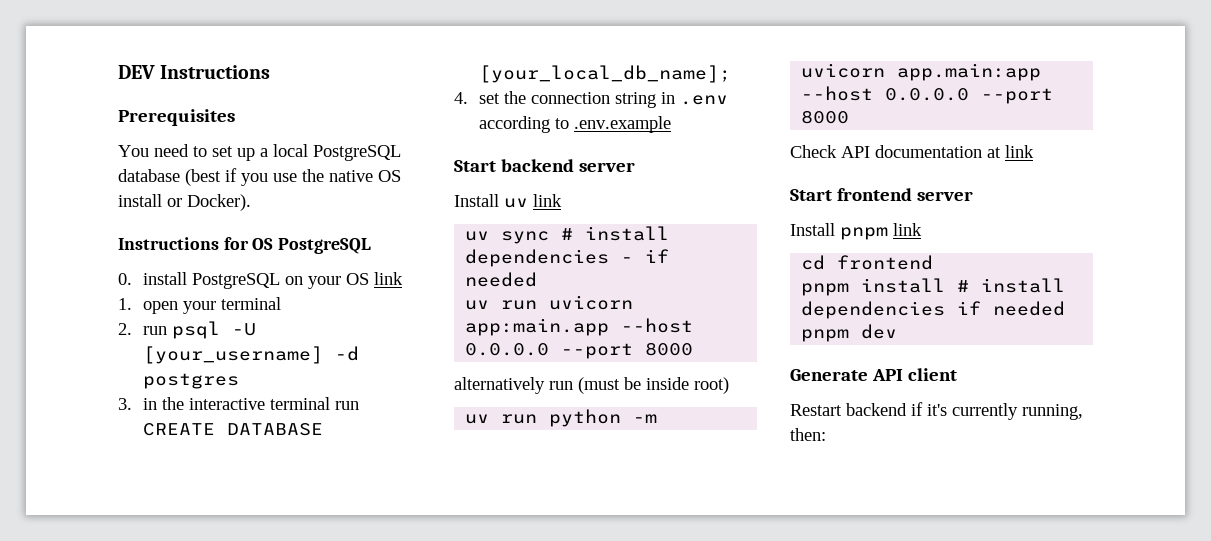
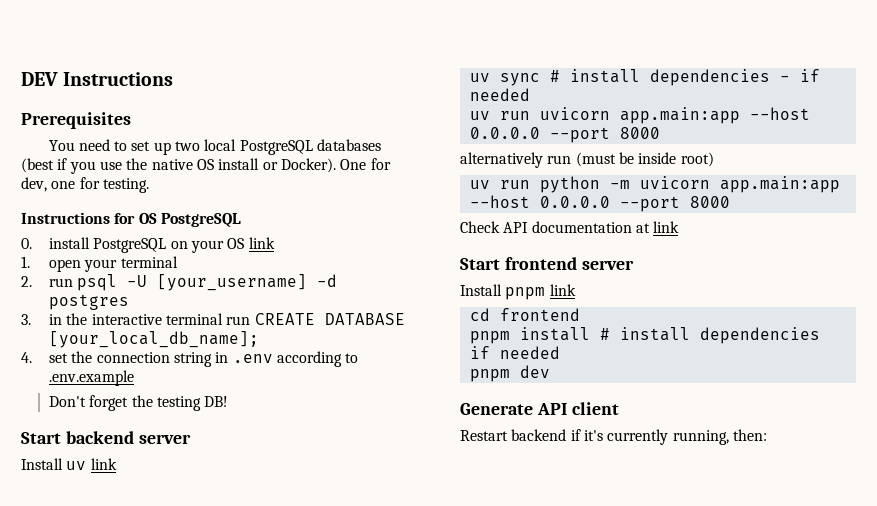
[260,148,268,157] a -> [175,141,201,151] two
[118,169,180,182] database -> [317,139,382,151] databases
(251, 202) none -> [340,158,391,170] [21,177,149,193] One for dev, one for testing.
(671, 124) none -> [49,395,229,411] // Don't forget the testing DB!
[465,318,610,336] app:main.app -> [619,107,740,124] app.main:app

